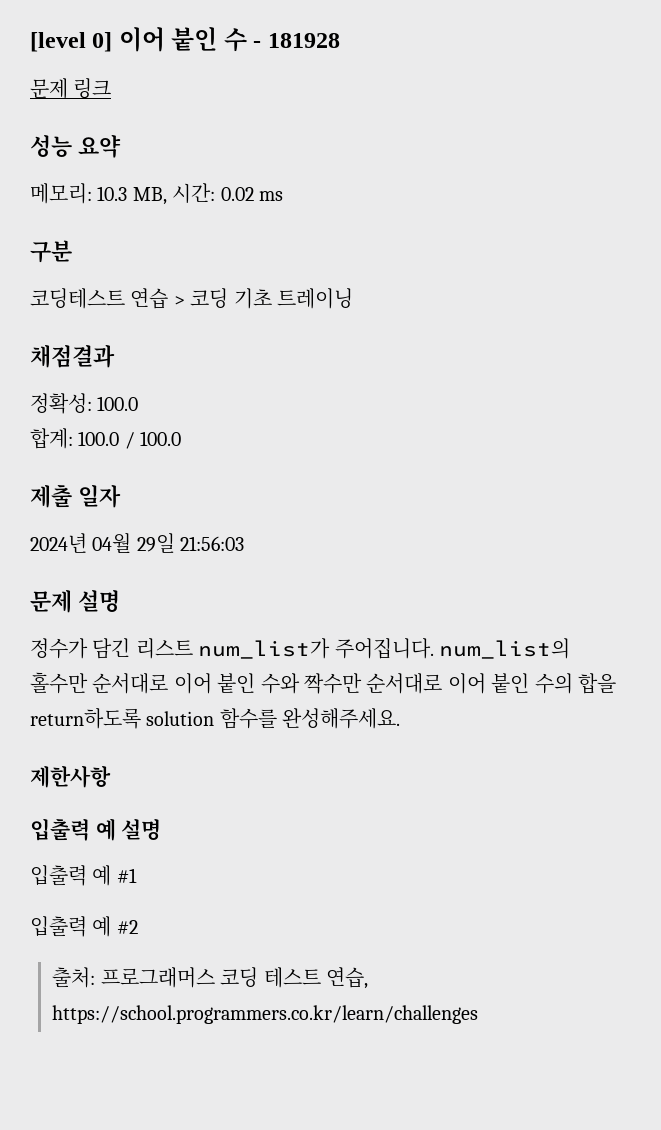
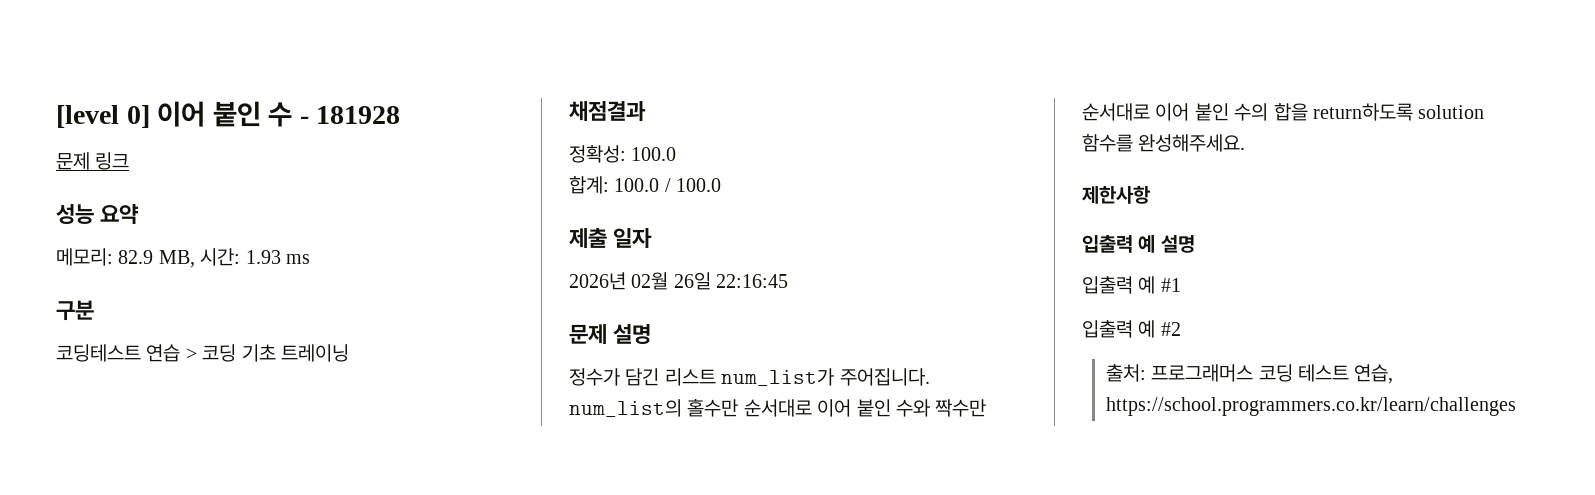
[97,186,128,201] 10.3 -> [118,250,154,264] 82.9
[220,187,254,201] 0.02 -> [245,250,281,264] 1.93
[30,532,245,553] 2024년 04월 29일 21:56:03 -> [569,272,789,290] 2026년 02월 26일 22:16:45

